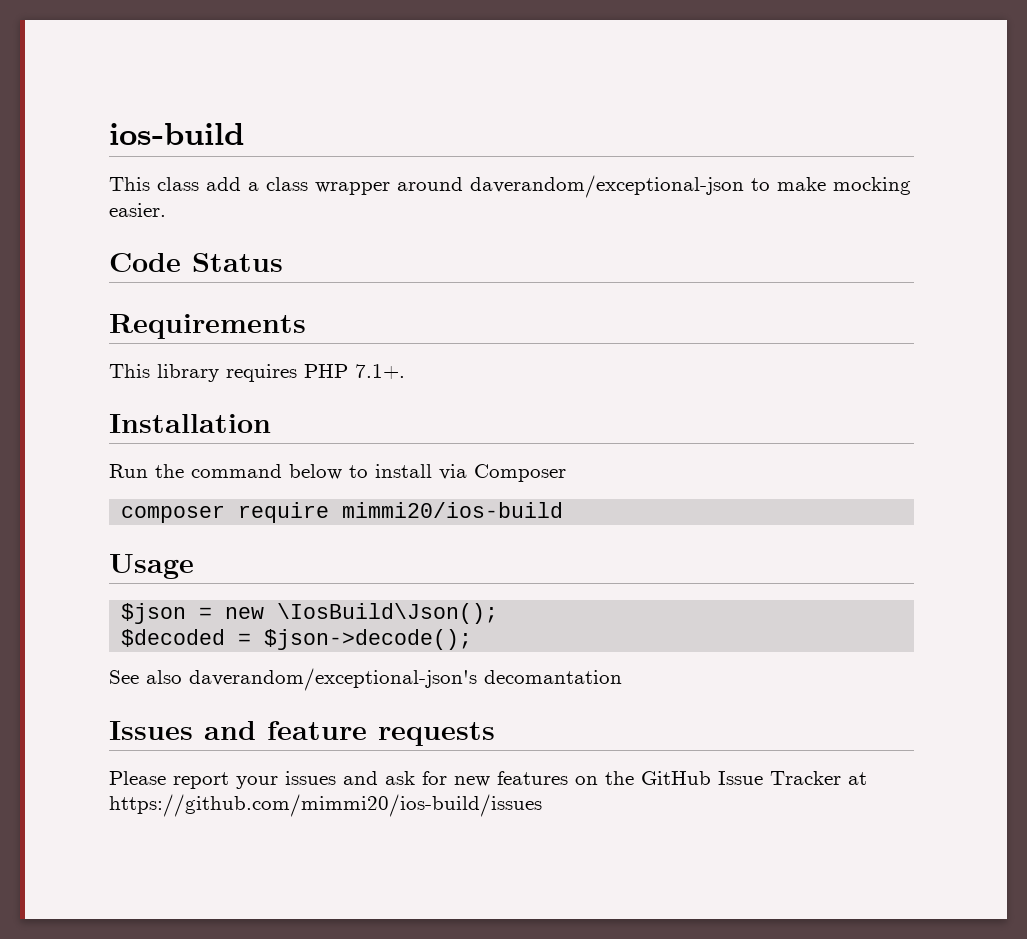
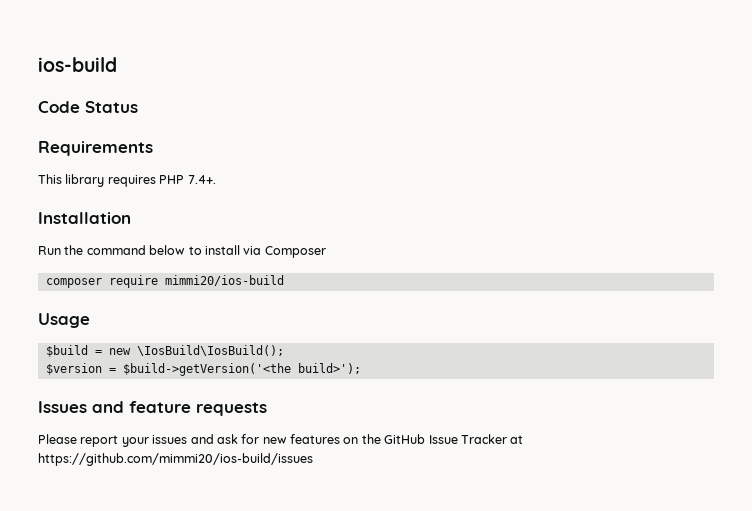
[109,175,911,198] [109,203,166,217] // This class add a class wrapper around daverandom/exceptional-json to make mocking easier. -> (117, 64) none
[355,364,405,379] 7.1+. -> [187,175,216,184] 7.4+.
[121,603,187,624] $json -> [45,345,88,357] $build
[277,603,499,624] [121,629,473,650] [109,668,622,691] \IosBuild\Json(); // $decoded = $json->decode(); // See also daverandom/exceptional-json's decomantation -> [136,345,284,356] [45,363,361,376] \IosBuild\IosBuild(); // $version = $build->getVersion('<the build>');

